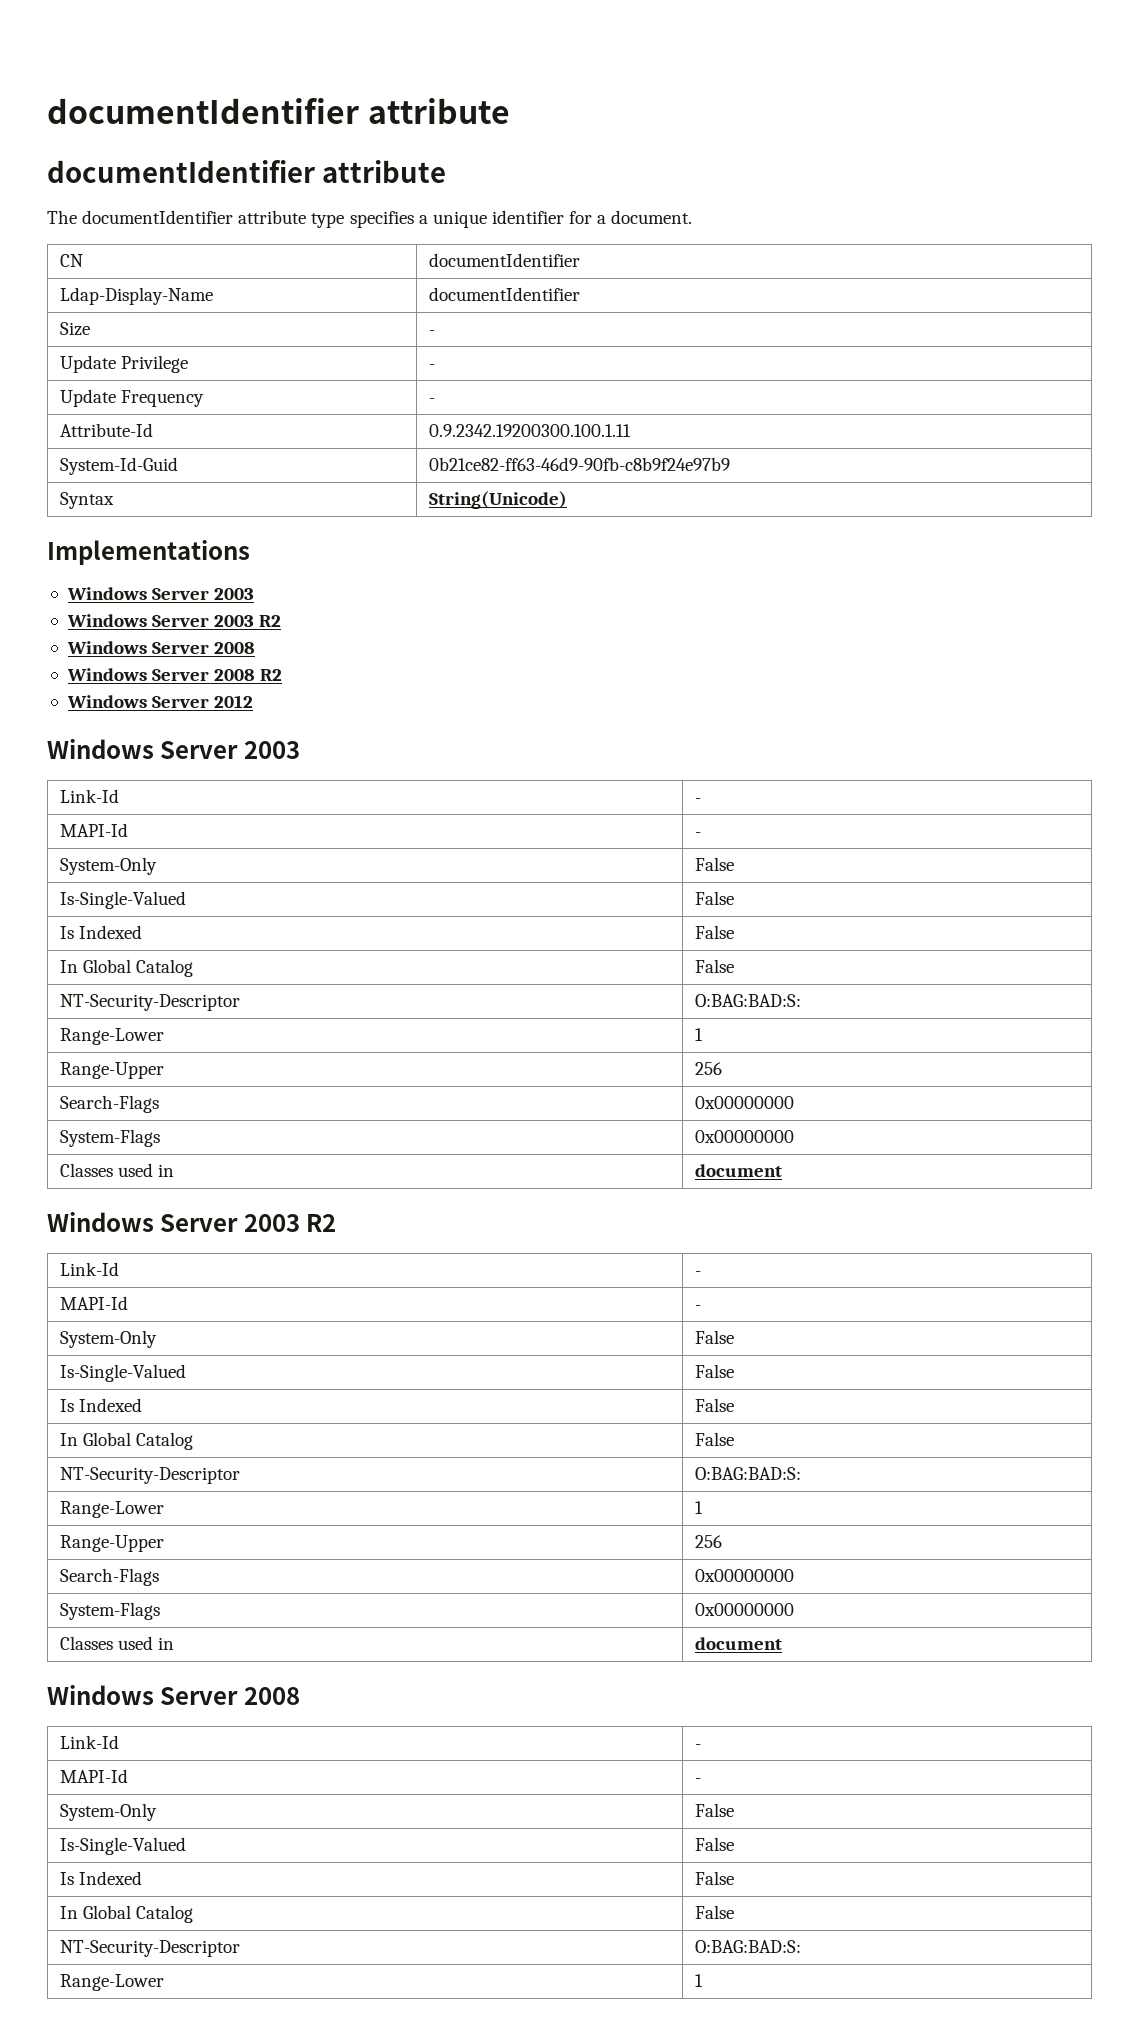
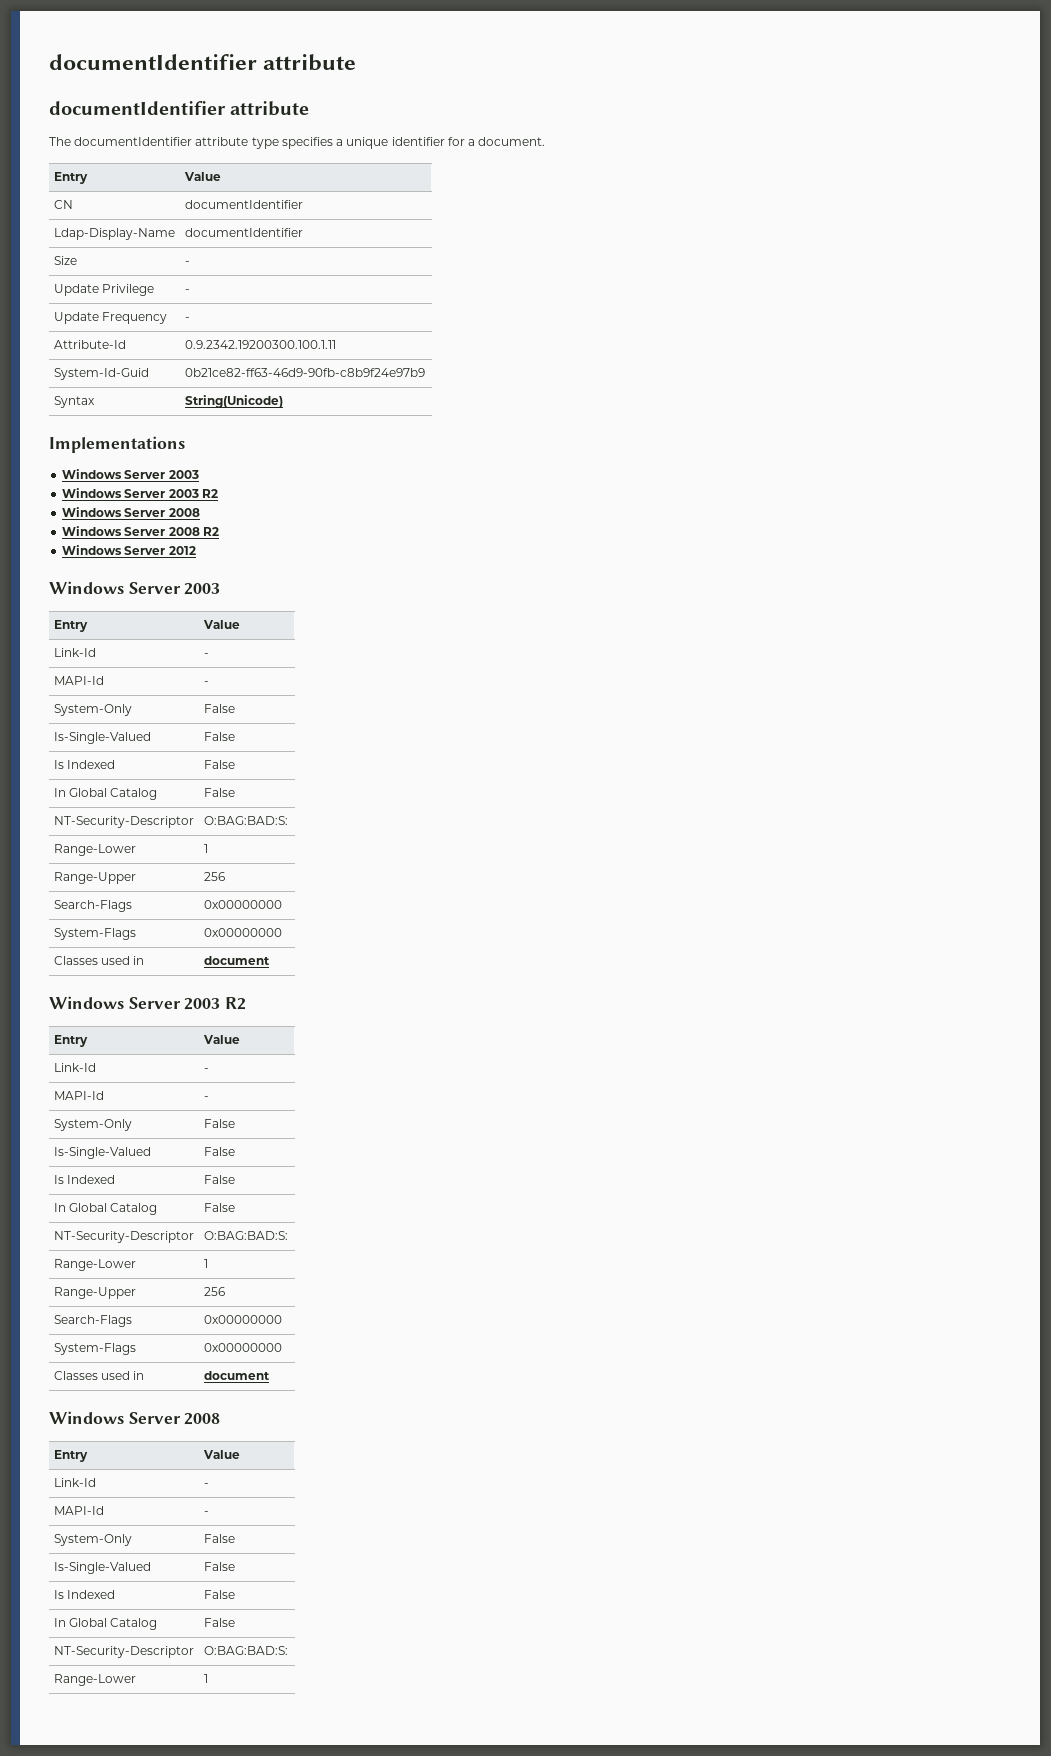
(693, 217) none -> [53,172,88,184] [183,172,221,181] // Entry | Value
(300, 750) none -> [53,620,88,632] [202,620,240,629] // Entry | Value
(337, 1223) none -> [53,1035,88,1047] [202,1035,240,1044] // Entry | Value
(300, 1696) none -> [53,1450,88,1462] [202,1450,240,1459] // Entry | Value

